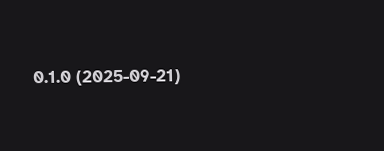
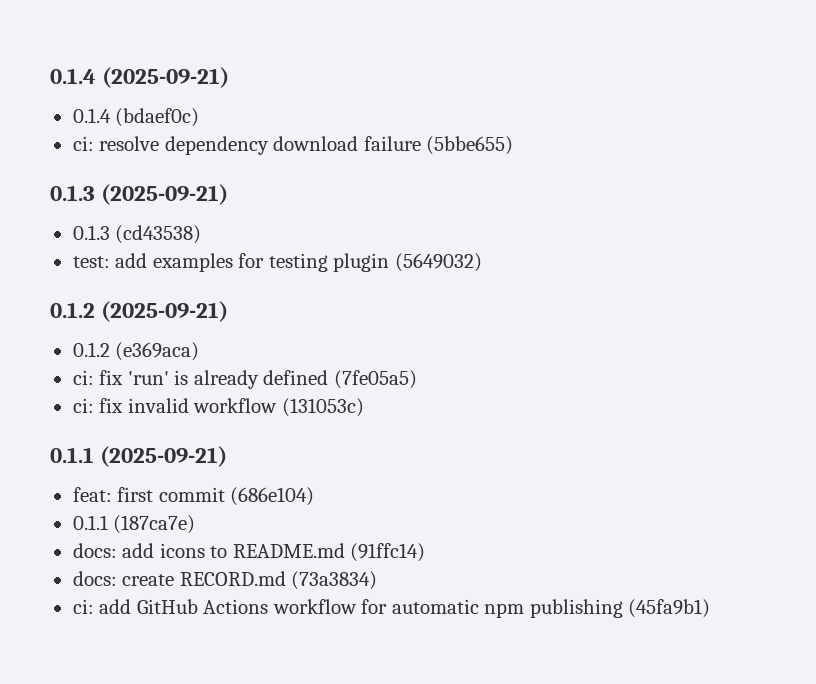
[32,69,181,86] 0.1.0 (2025-09-21) -> [50,67,230,88] [72,108,200,127] [72,136,514,155] [50,184,229,205] [72,225,202,244] [72,253,482,272] [50,301,229,322] [72,342,200,361] [72,370,417,389] [72,398,364,417] [50,446,228,467] [72,487,315,506] [72,515,196,534] [72,543,426,562] [72,571,378,590] [72,599,711,618] 0.1.4 (2025-09-21) // 0.1.4 (bdaef0c) // ci: resolve dependency download failure (5bbe655) // 0.1.3 (2025-09-21) // 0.1.3 (cd43538) // test: add examples for testing plugin (5649032) // 0.1.2 (2025-09-21) // 0.1.2 (e369aca) // ci: fix 'run' is already defined (7fe05a5) // ci: fix invalid workflow (131053c) // 0.1.1 (2025-09-21) // feat: first commit (686e104) // 0.1.1 (187ca7e) // docs: add icons to README.md (91ffc14) // docs: create RECORD.md (73a3834) // ci: add GitHub Actions workflow for automatic npm publishing (45fa9b1)

